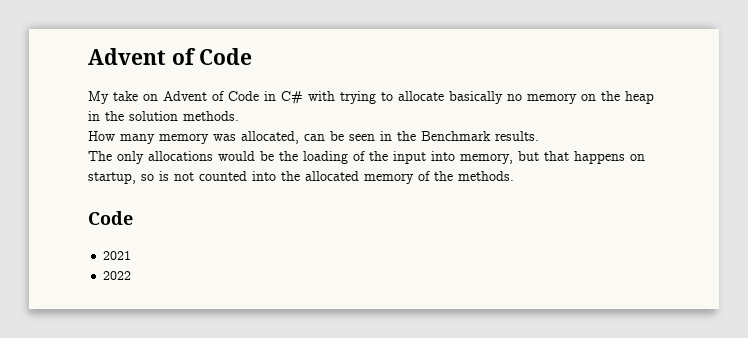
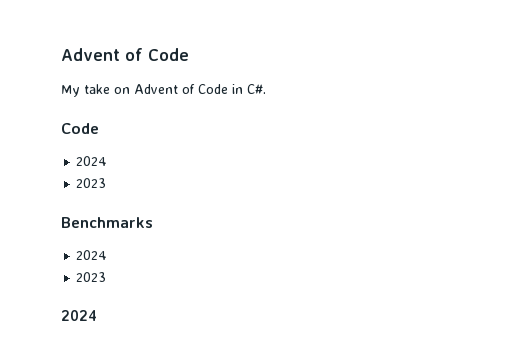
[281,91,654,104] [88,111,239,121] [88,131,539,144] [88,151,645,164] [88,171,514,184] [88,211,133,225] [103,251,132,260] [103,271,132,280] C# with trying to allocate basically no memory on the heap in the solution methods. // How many memory was allocated, can be seen in the Benchmark results. // The only allocations would be the loading of the input into memory, but that happens on startup, so is not counted into the allocated memory of the methods. // Code // 2021 // 2022 -> [247,84,266,94] [61,123,99,134] [76,156,108,166] [76,178,107,188] [61,217,153,228] [76,250,108,260] [76,272,107,282] [61,310,97,321] C#. // Code // 2024 // 2023 // Benchmarks // 2024 // 2023 // 2024

